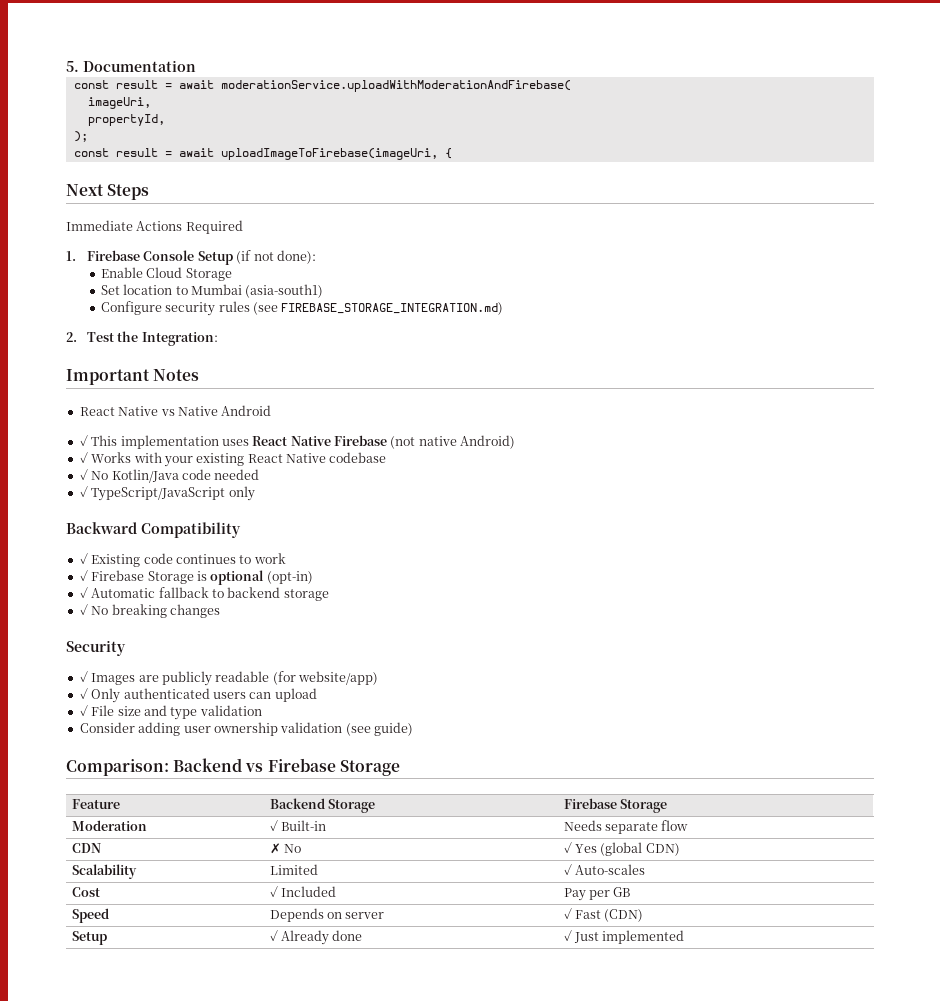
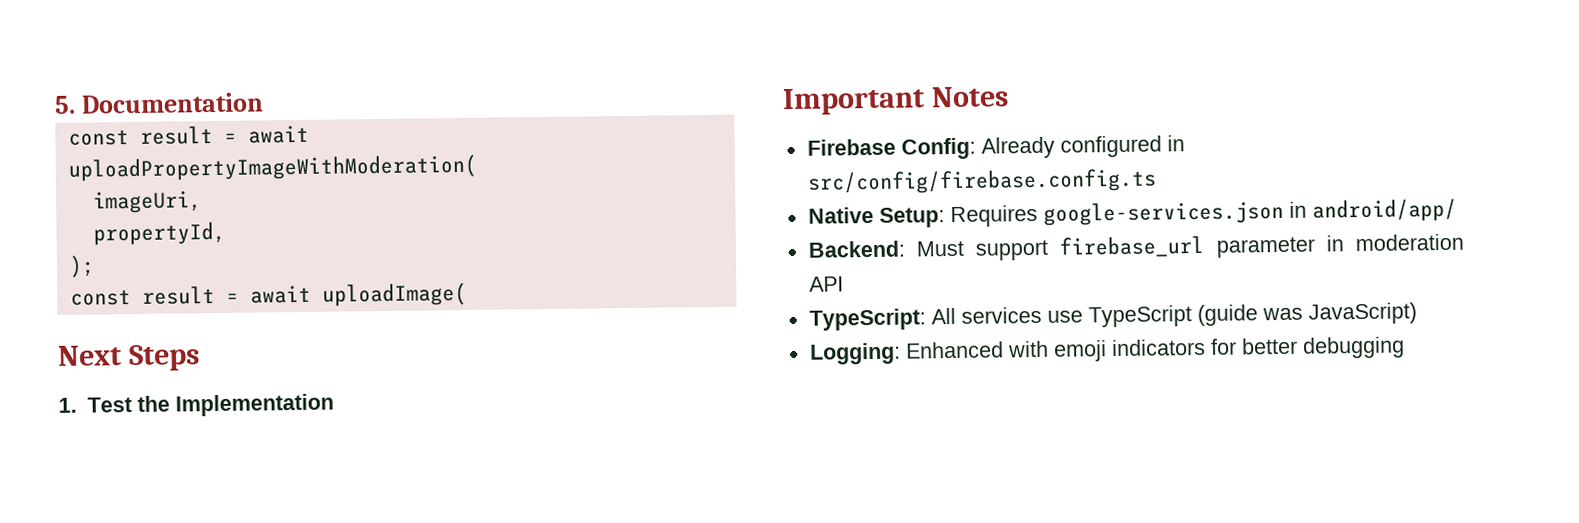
[220,80,571,92] moderationService.uploadWithModerationAndFirebase( -> [67,154,477,182] uploadPropertyImageWithModeration(
[220,148,452,160] uploadImageToFirebase(imageUri, { -> [321,282,467,307] uploadImage(
[66,220,243,234] [66,250,316,265] [100,267,232,281] [100,284,324,298] [100,301,504,316] [66,332,77,342] Immediate Actions Required // 1. Firebase Console Setup (if not done): // Enable Cloud Storage // Set location to Mumbai (asia-south1) // Configure security rules (see FIREBASE_STORAGE_INTEGRATION.md) // 2. -> [58,397,77,413] 1.
[141,332,218,346] Integration: -> [175,393,335,417] Implementation
[79,405,272,416] [79,435,516,449] [79,452,387,467] [79,469,260,483] [79,486,255,501] [66,522,241,538] [79,553,286,567] [79,570,313,585] [79,587,329,601] [79,604,220,618] [66,640,126,656] [79,671,378,686] [79,688,317,703] [79,705,262,720] [79,722,413,736] [66,758,400,776] [71,799,120,809] [269,798,376,813] [563,798,668,813] [71,820,147,831] [269,820,327,831] [563,820,689,834] [71,843,101,853] [269,843,302,854] [563,842,680,856] [71,864,137,879] [269,864,318,875] [563,864,646,875] [71,887,100,897] [269,886,337,897] [563,887,631,901] [71,908,109,923] [269,908,385,922] [563,908,644,922] [71,931,107,945] [269,930,363,945] [563,930,685,944] React Native vs Native Android // ✓ This implementation uses React Native Firebase (not native Android) // ✓ Works with your existing React Native codebase // ✓ No Kotlin/Java code needed // ✓ TypeScript/JavaScript only // Backward Compatibility // ✓ Existing code continues to work // ✓ Firebase Storage is optional (opt-in) // ✓ Automatic fallback to backend storage // ✓ No breaking changes // Security // ✓ Images are publicly readable (for website/app) // ✓ Only authenticated users can upload // ✓ File size and type validation // Consider adding user ownership validation (see guide) // Comparison: Backend vs Firebase Storage // Feature | Backend Storage | Firebase Storage // Moderation | ✓ Built-in | Needs separate flow // CDN | ✗ No | ✓ Yes (global CDN) // Scalability | Limited | ✓ Auto-scales // Cost | ✓ Included | Pay per GB // Speed | Depends on server | ✓ Fast (CDN) // Setup | ✓ Already done | ✓ Just implemented -> [806,135,1185,160] [806,168,1157,195] [807,198,1457,228] [807,233,1464,261] [808,276,844,292] [808,302,1417,331] [809,336,1405,365] Firebase Config: Already configured in src/config/firebase.config.ts // Native Setup: Requires google-services.json in android/app/ // Backend: Must support firebase_url parameter in moderation API // TypeScript: All services use TypeScript (guide was JavaScript) // Logging: Enhanced with emoji indicators for better debugging

